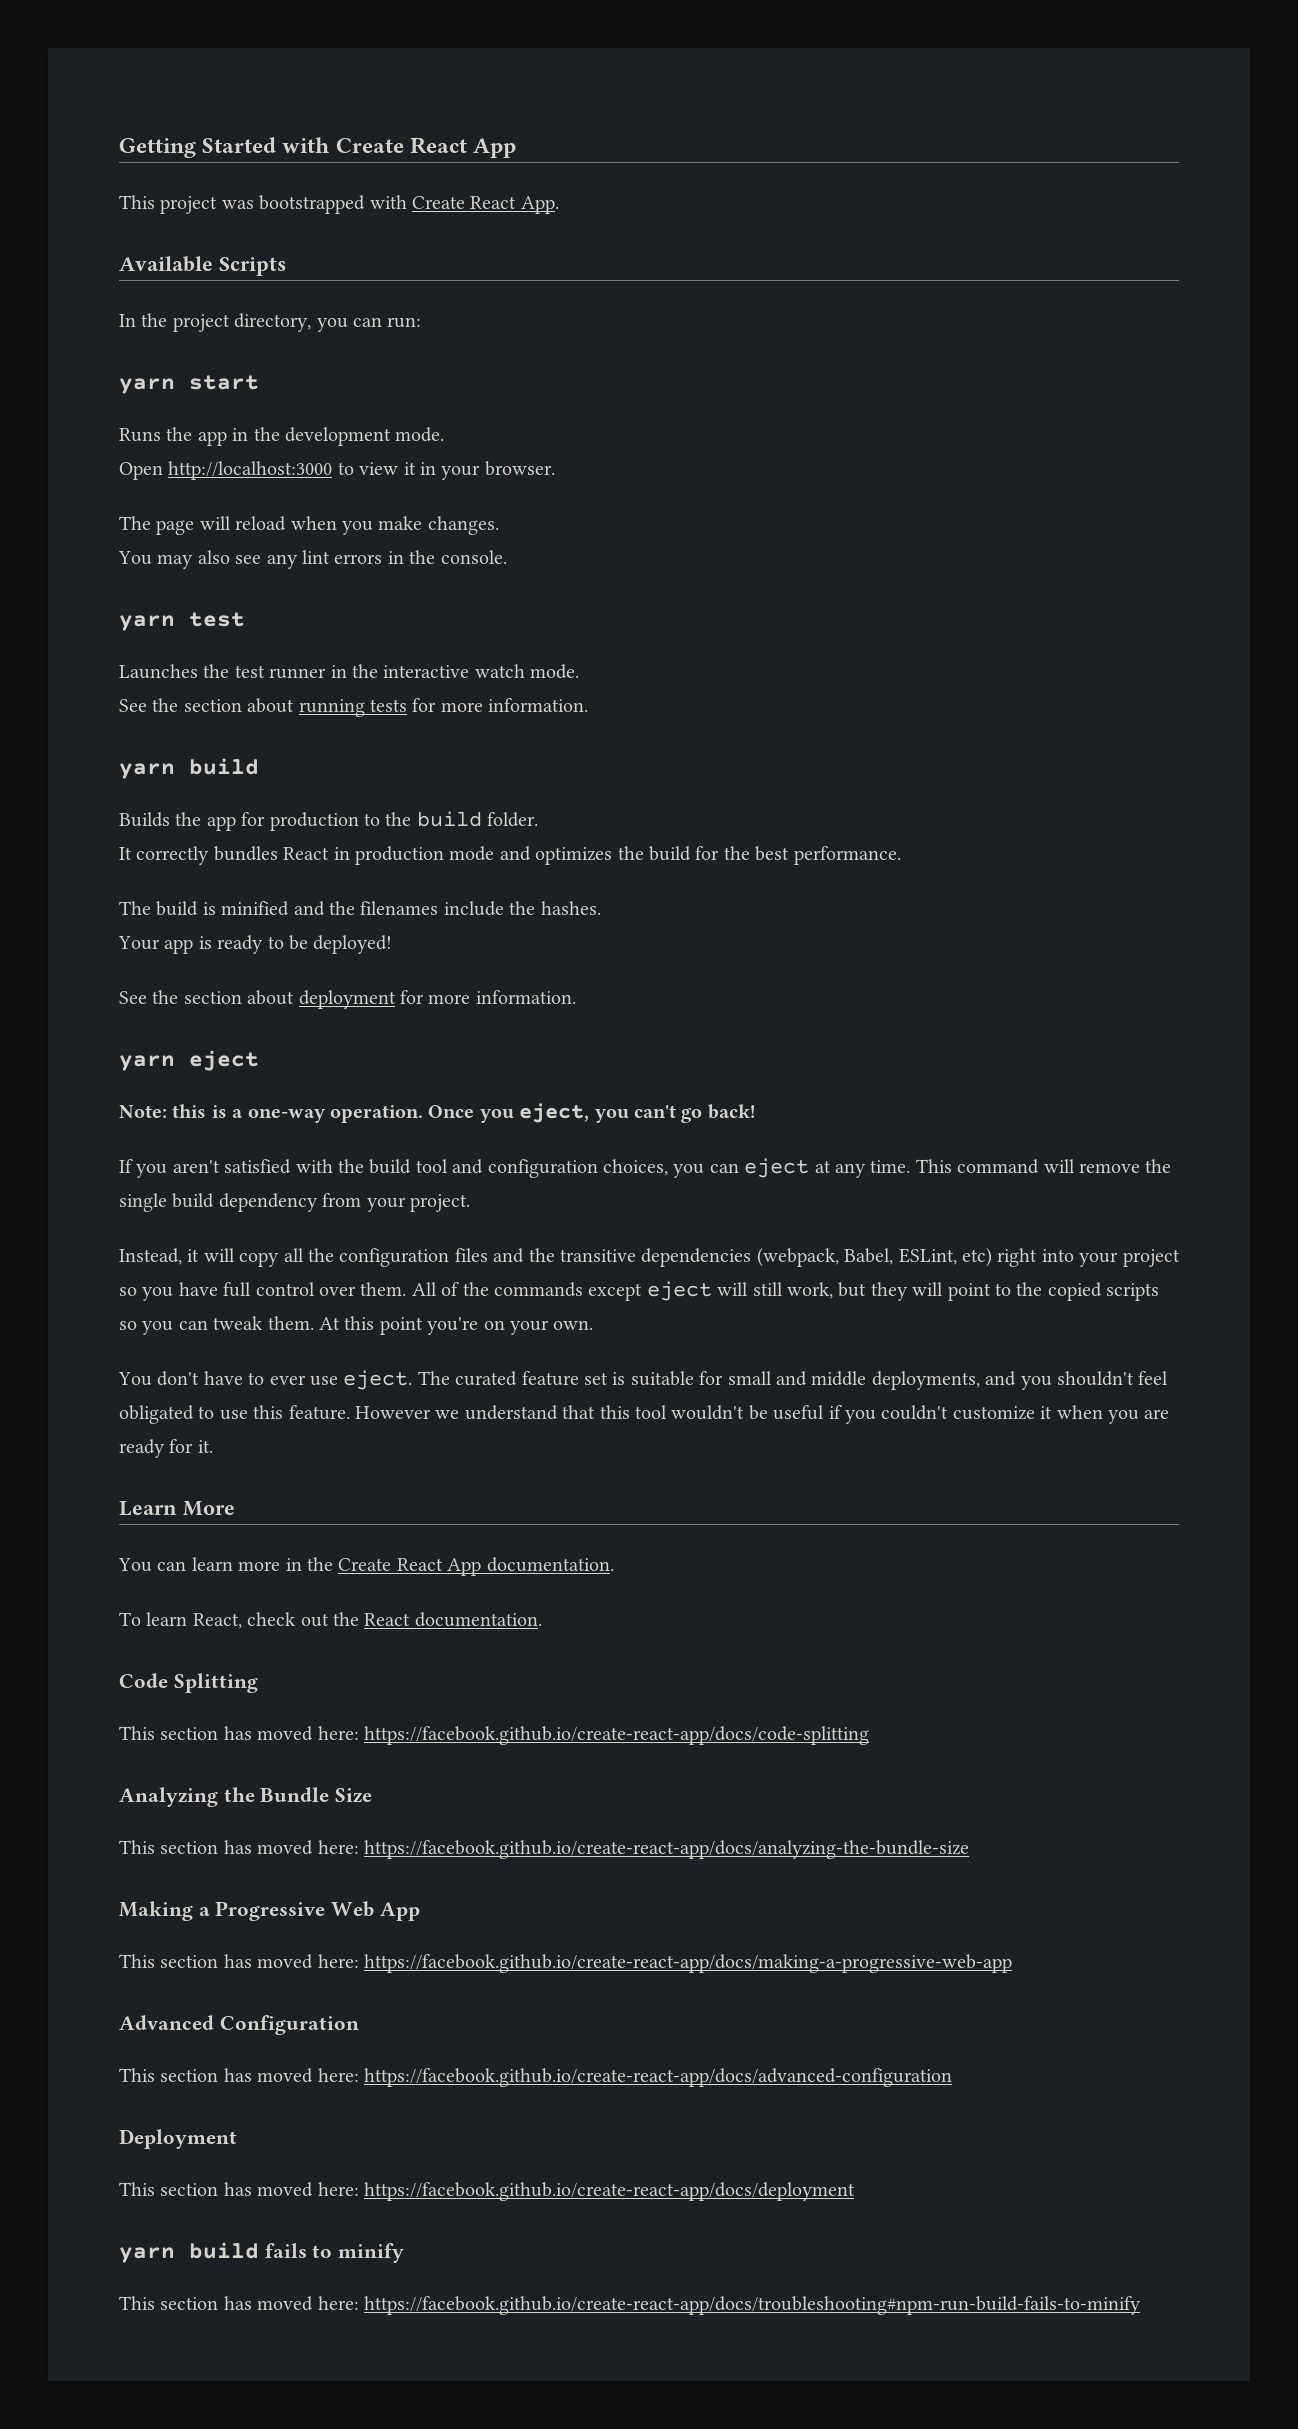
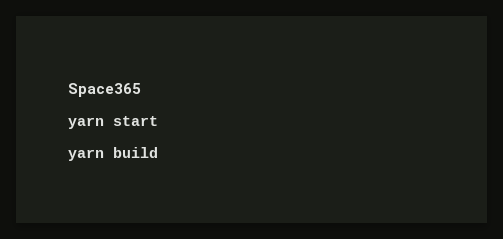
[119,137,517,158] [119,195,559,214] [119,256,286,276] [119,313,422,332] [119,375,259,394] [119,427,445,446] [119,461,555,480] [119,516,499,535] [118,550,507,569] [119,612,245,631] [119,664,580,679] [119,698,589,717] [119,758,259,779] [119,811,539,831] [119,846,901,865] [119,901,601,916] [118,935,393,954] [119,990,576,1009] [119,1050,259,1071] [119,1103,755,1123] [119,1158,1172,1178] [119,1193,470,1212] [119,1247,1180,1267] [119,1281,1160,1301] [119,1316,594,1335] [118,1370,1169,1390] [119,1405,1170,1424] [119,1439,213,1458] [119,1501,235,1516] [118,1557,614,1576] [119,1612,542,1629] [119,1673,258,1693] [119,1726,869,1745] [119,1787,373,1807] [119,1840,969,1859] [119,1901,420,1921] [119,1954,1012,1973] [119,2015,359,2035] [119,2068,952,2087] [119,2129,237,2149] [119,2182,855,2201] [119,2242,405,2263] [119,2296,1141,2315] Getting Started with Create React App // This project was bootstrapped with Create React App. // Available Scripts // In the project directory, you can run: // yarn start // Runs the app in the development mode. // Open http://localhost:3000 to view it in your browser. // The page will reload when you make changes. // You may also see any lint errors in the console. // yarn test // Launches the test runner in the interactive watch mode. // See the section about running tests for more information. // yarn build // Builds the app for production to the build folder. // It correctly bundles React in production mode and optimizes the build for the best performance. // The build is minified and the filenames include the hashes. // Your app is ready to be deployed! // See the section about deployment for more information. // yarn eject // Note: this is a one-way operation. Once you eject, you can't go back! // If you aren't satisfied with the build tool and configuration choices, you can eject at any time. This command will remove the single build dependency from your project. // Instead, it will copy all the configuration files and the transitive dependencies (webpack, Babel, ESLint, etc) right into your project so you have full control over them. All of the commands except eject will still work, but they will point to the copied scripts so you can tweak them. At this point you're on your own. // You don't have to ever use eject. The curated feature set is suitable for small and middle deployments, and you shouldn't feel obligated to use this feature. However we understand that this tool wouldn't be useful if you couldn't customize it when you are ready for it. // Learn More // You can learn more in the Create React App documentation. // To learn React, check out the React documentation. // Code Splitting // This section has moved here: https://facebook.github.io/create-react-app/docs/code-splitting // Analyzing the Bundle Size // This section has moved here: https://facebook.github.io/create-react-app/docs/analyzing-the-bundle-size // Making a Progressive Web App // This section has moved here: https://facebook.github.io/create-react-app/docs/making-a-progressive-web-app // Advanced Configuration // This section has moved here: https://facebook.github.io/create-react-app/docs/advanced-configuration // Deployment // This section has moved here: https://facebook.github.io/create-react-app/docs/deployment // yarn build fails to minify // This section has moved here: https://facebook.github.io/create-react-app/docs/troubleshooting#npm-run-build-fails-to-minify -> [68,83,141,97] [68,116,158,129] [68,147,158,161] Space365 // yarn start // yarn build

